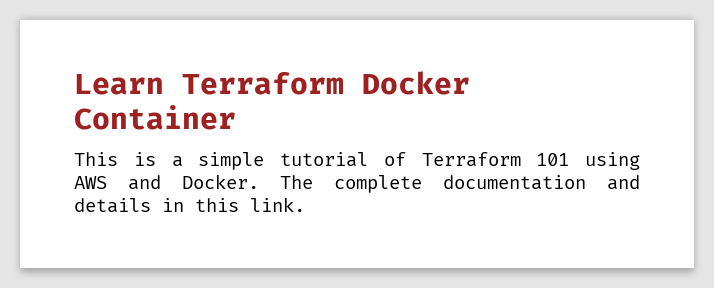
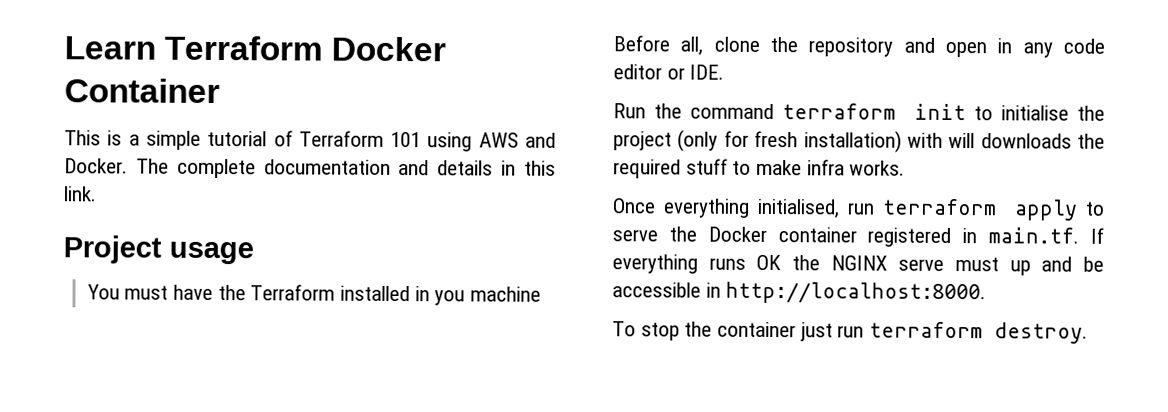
(305, 204) none -> [63,235,254,265] [86,284,541,306] [613,35,1105,58] [613,64,725,80] [613,103,1105,121] [613,129,1105,153] [613,158,906,179] [612,198,1105,221] [612,226,1104,247] [612,254,1104,276] [612,281,987,305] [612,321,1089,344] // Project usage // You must have the Terraform installed in you machine // Before all, clone the repository and open in any code editor or IDE. // Run the command terraform init to initialise the project (only for fresh installation) with will downloads the required stuff to make infra works. // Once everything initialised, run terraform apply to serve the Docker container registered in main.tf. If everything runs OK the NGINX serve must up and be accessible in http://localhost:8000. // To stop the container just run terraform destroy.

